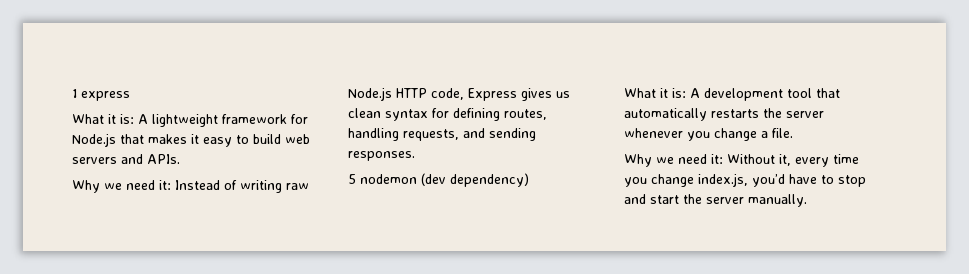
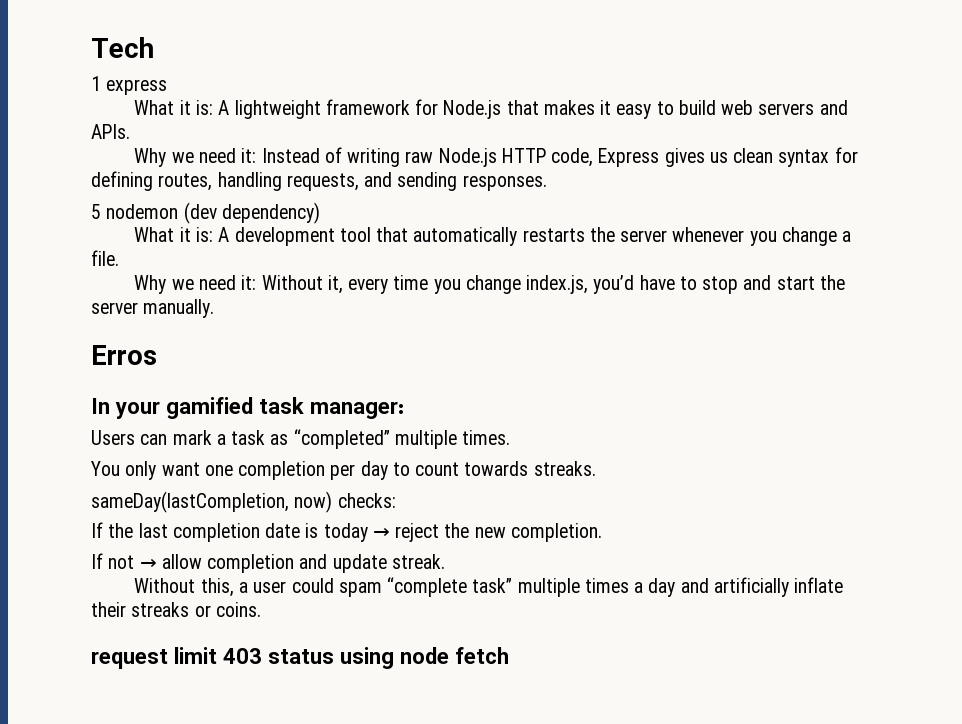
(72, 93) none -> [91,37,154,58] Tech //
(807, 200) none -> [91,345,157,365] [91,397,404,419] [91,429,511,449] [91,461,596,480] [91,491,396,513] [91,522,602,542] [91,553,445,573] [134,577,844,597] [91,602,261,617] [91,647,509,669] // Erros // In your gamified task manager: // Users can mark a task as “completed” multiple times. // You only want one completion per day to count towards streaks. // sameDay(lastCompletion, now) checks: // If the last completion date is today → reject the new completion. // If not → allow completion and update streak. // Without this, a user could spam “complete task” multiple times a day and artificially inflate their streaks or coins. // request limit 403 status using node fetch

